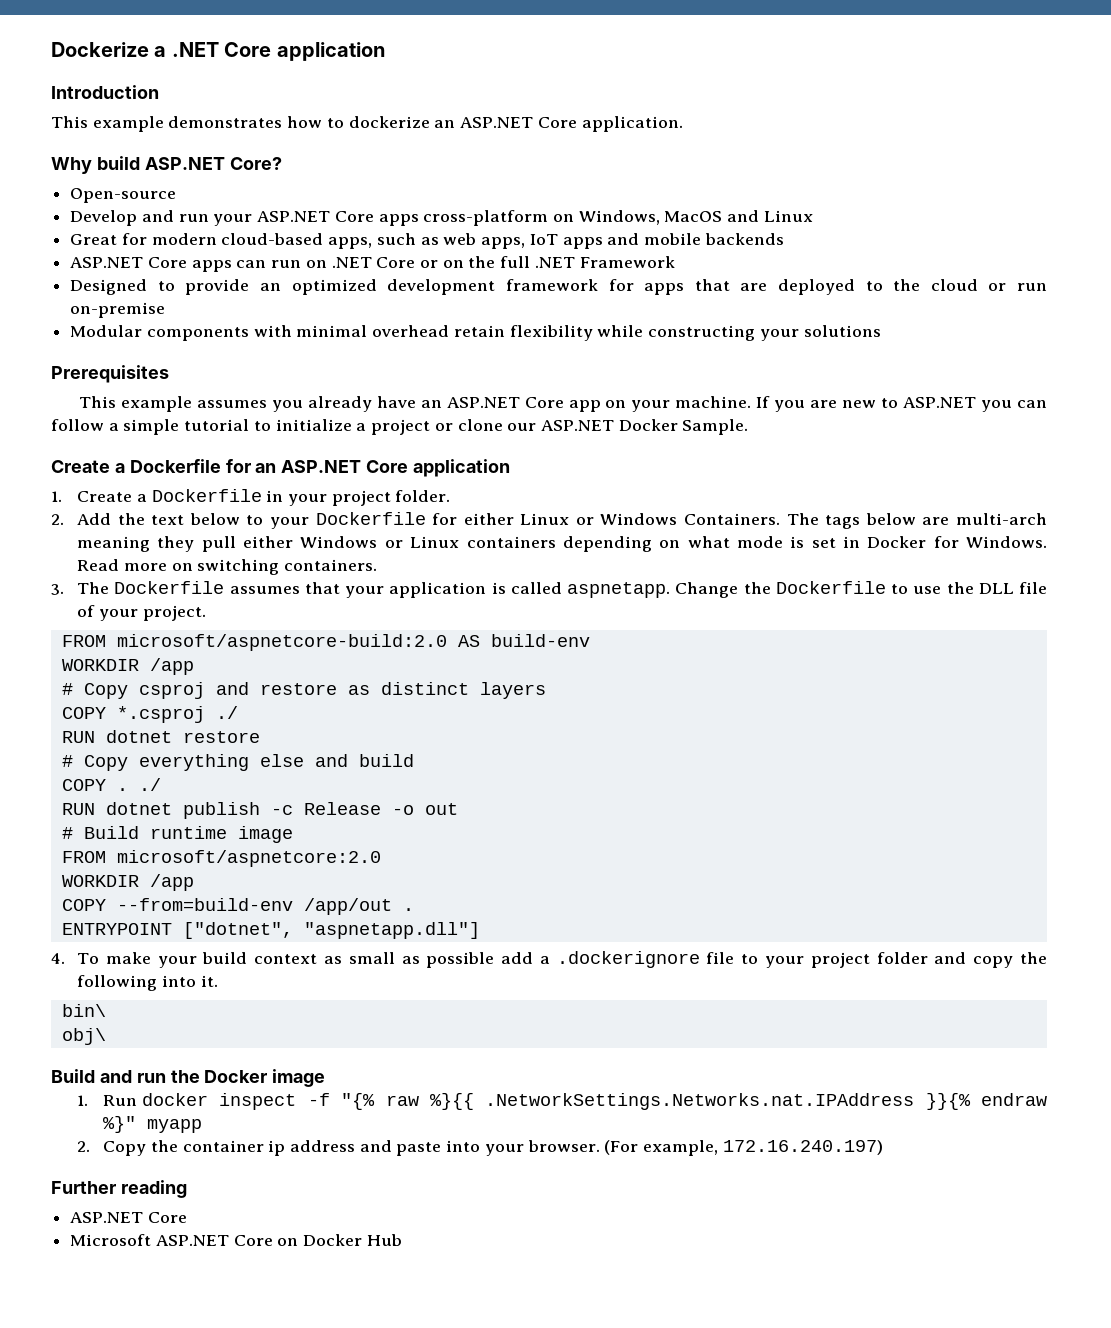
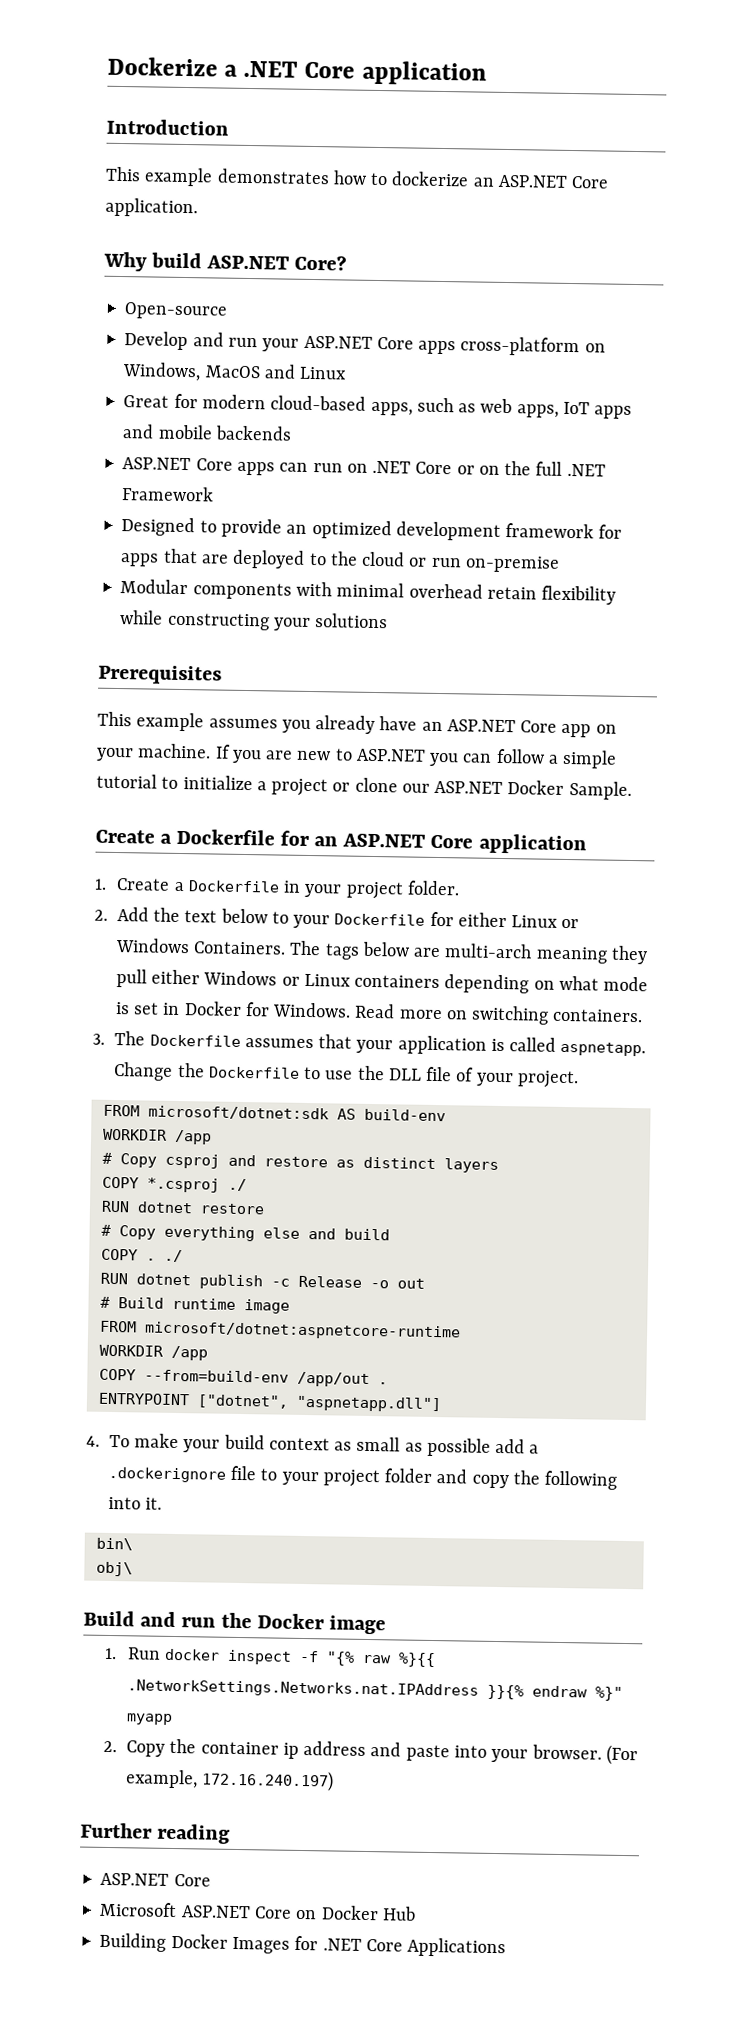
[116,634,447,651] microsoft/aspnetcore-build:2.0 -> [147,1105,329,1121] microsoft/dotnet:sdk
[116,850,381,867] microsoft/aspnetcore:2.0 -> [143,1321,461,1341] microsoft/dotnet:aspnetcore-runtime
(402, 1240) none -> [99,1932,507,1958] // Building Docker Images for .NET Core Applications

